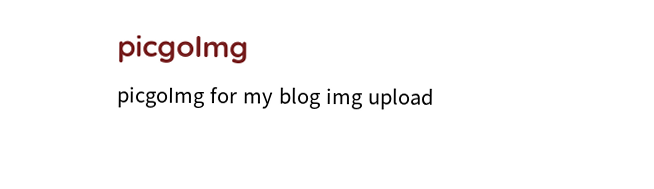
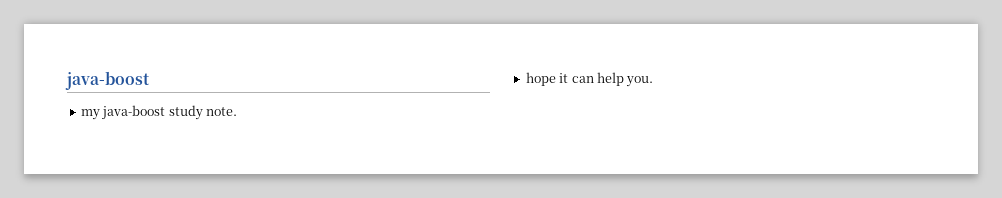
[117,34,249,64] [116,86,435,110] picgoImg // picgoImg for my blog img upload -> [65,71,150,90] [80,105,237,120] [525,72,654,87] java-boost // my java-boost study note. // hope it can help you.

